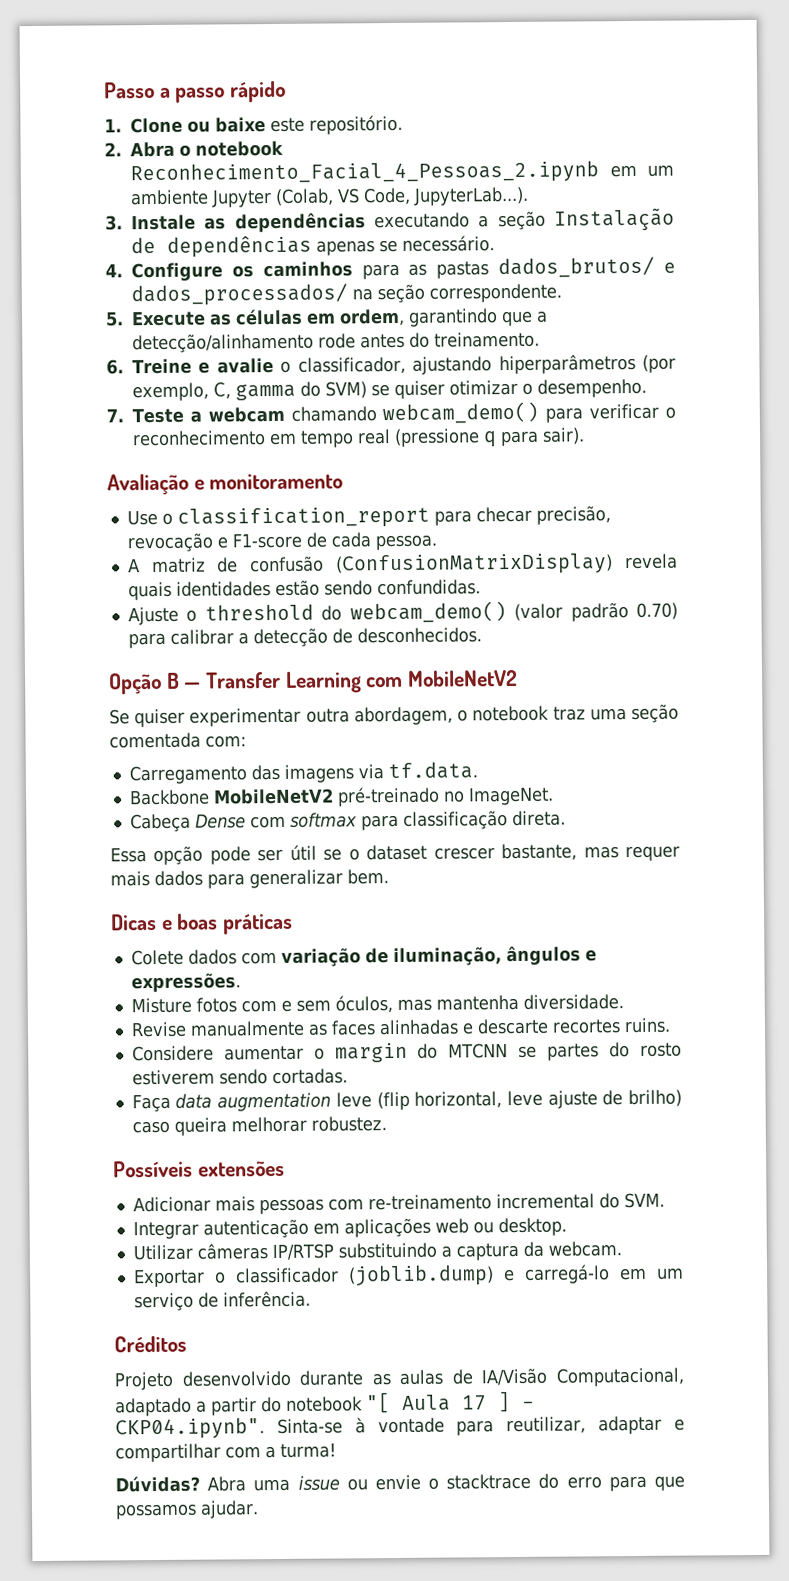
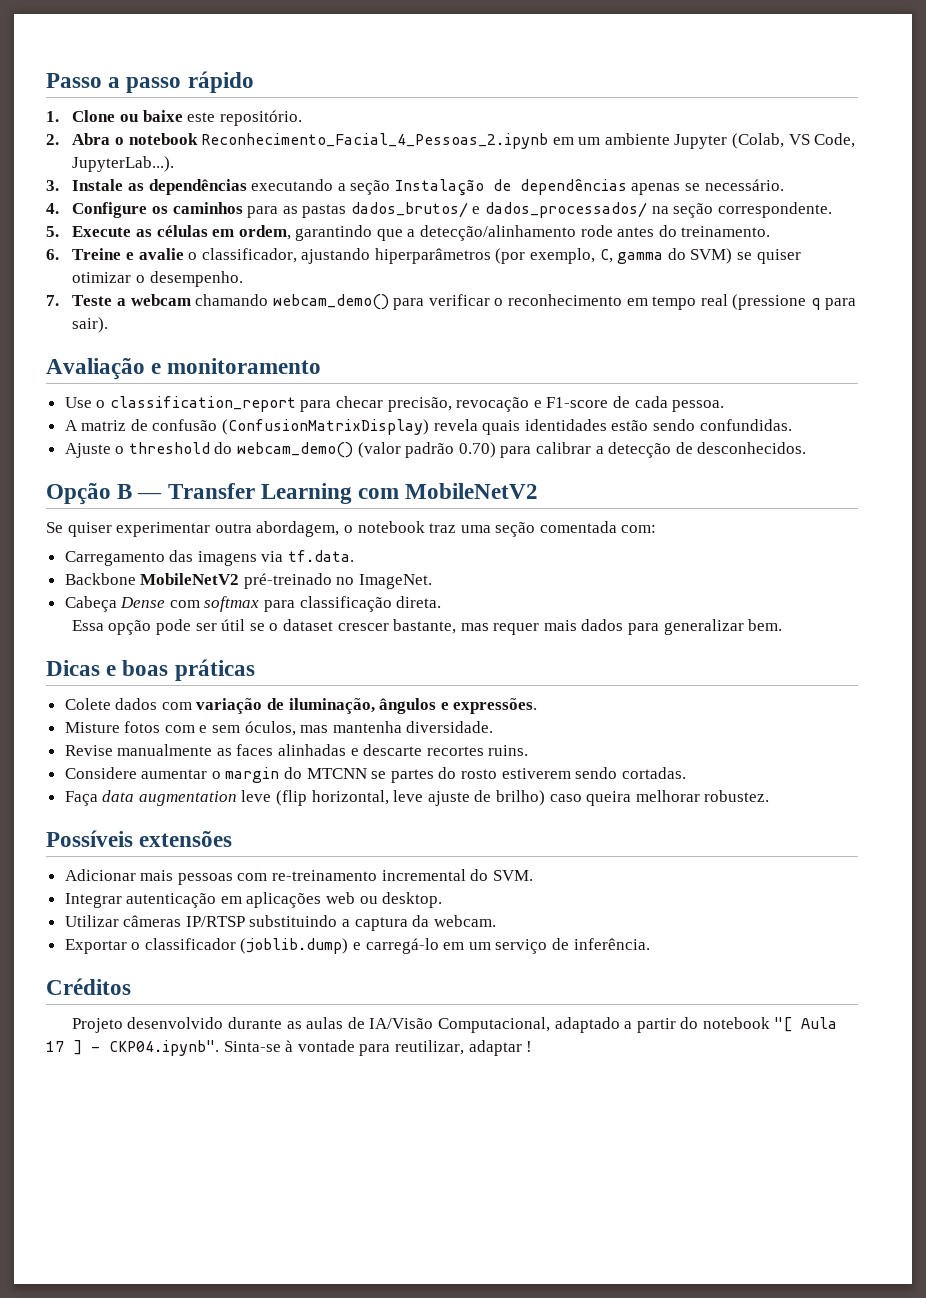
[674,1418,685,1431] [115,1442,336,1463] [115,1473,685,1493] [115,1500,259,1520] e compartilhar com a turma! // Dúvidas? Abra uma issue ou envie o stacktrace do erro para que possamos ajudar. -> [526,1041,533,1052] !

